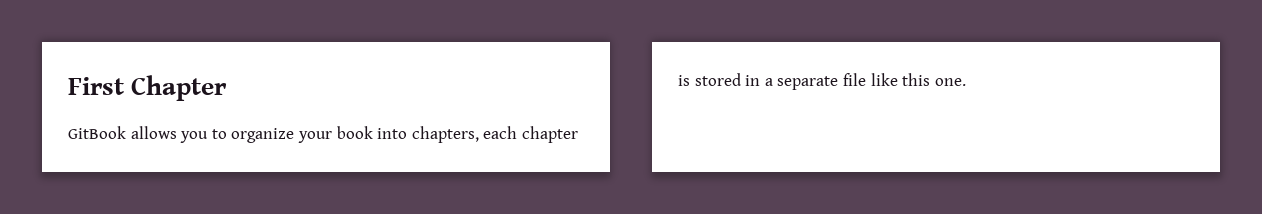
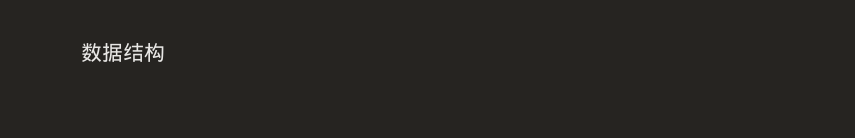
[68,75,228,101] [68,126,578,143] [678,73,966,90] First Chapter // GitBook allows you to organize your book into chapters, each chapter is stored in a separate file like this one. -> [81,43,165,62] 数据结构

